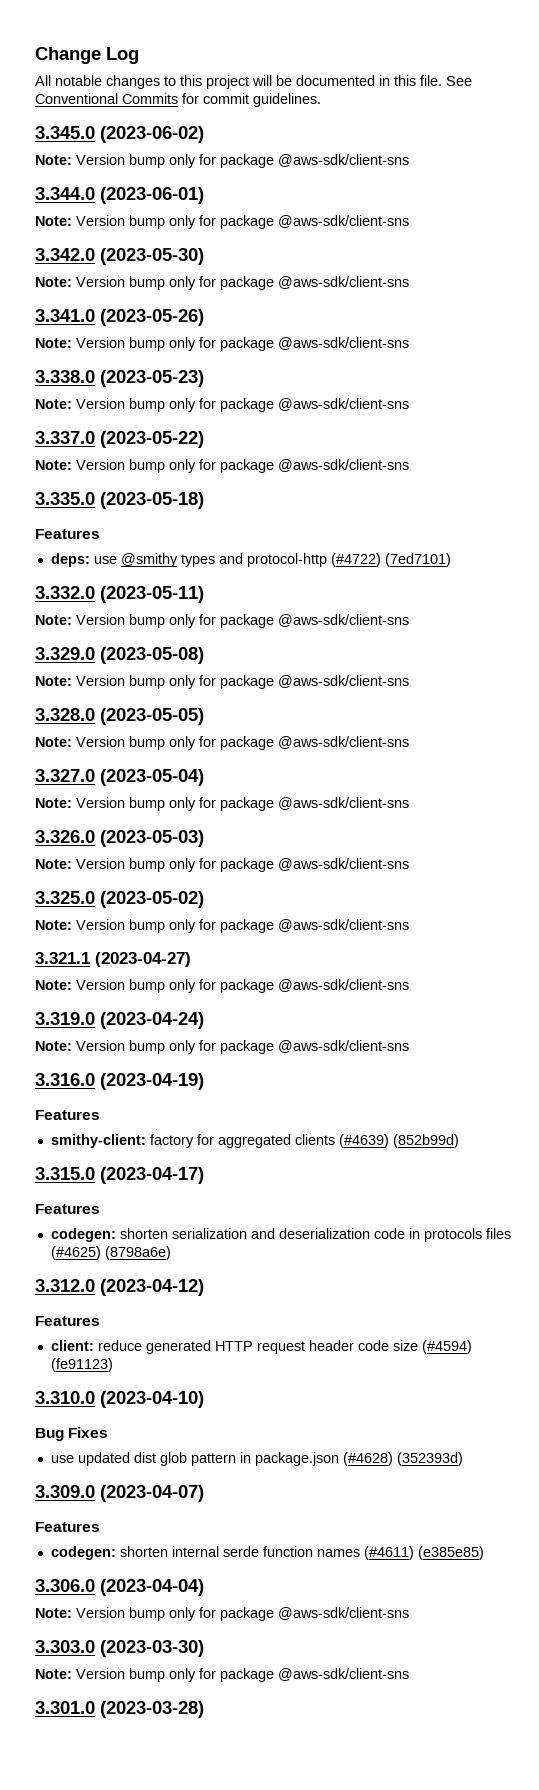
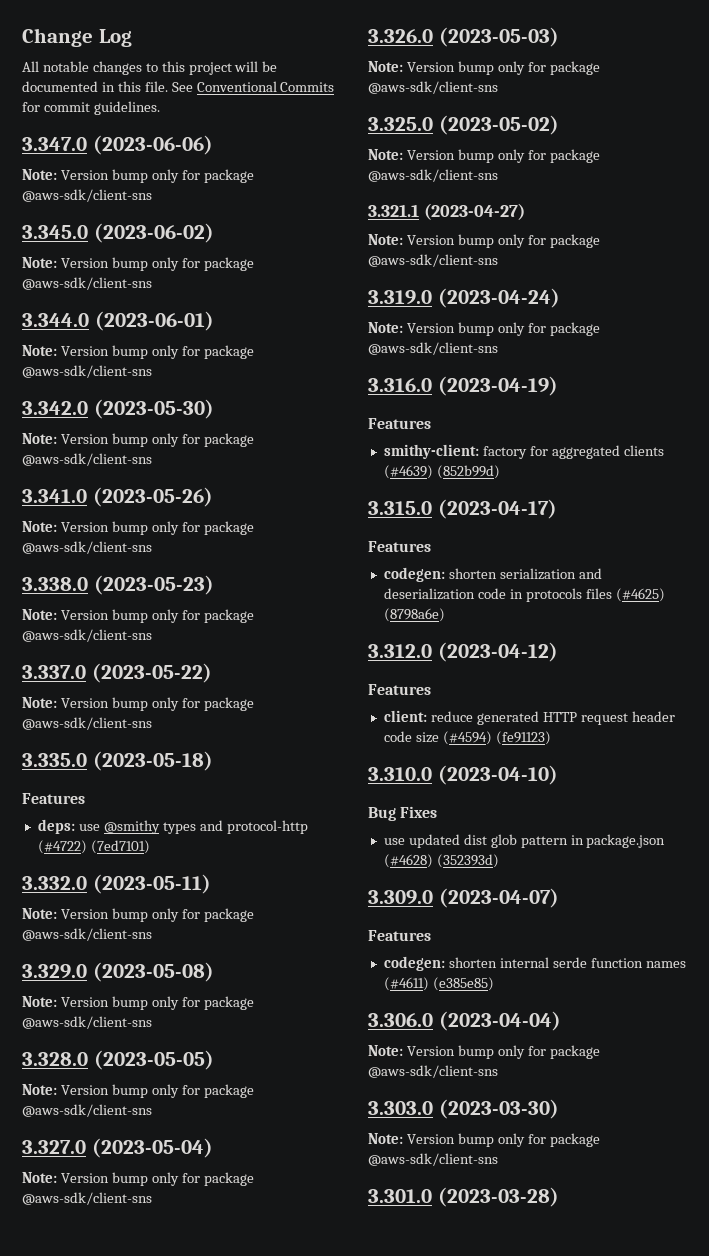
(321, 100) none -> [22,135,213,155] [22,169,254,183] [22,189,152,202] // 3.347.0 (2023-06-06) // Note: Version bump only for package @aws-sdk/client-sns

